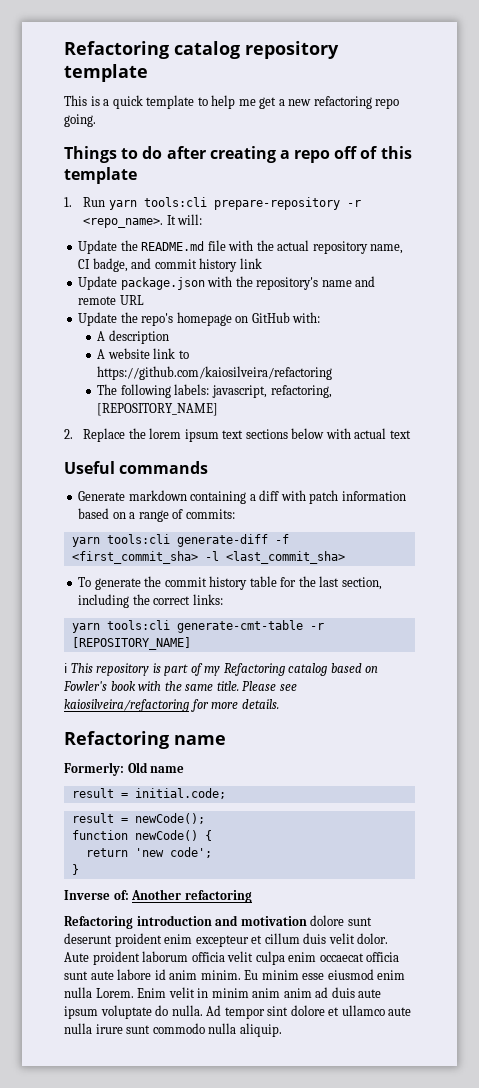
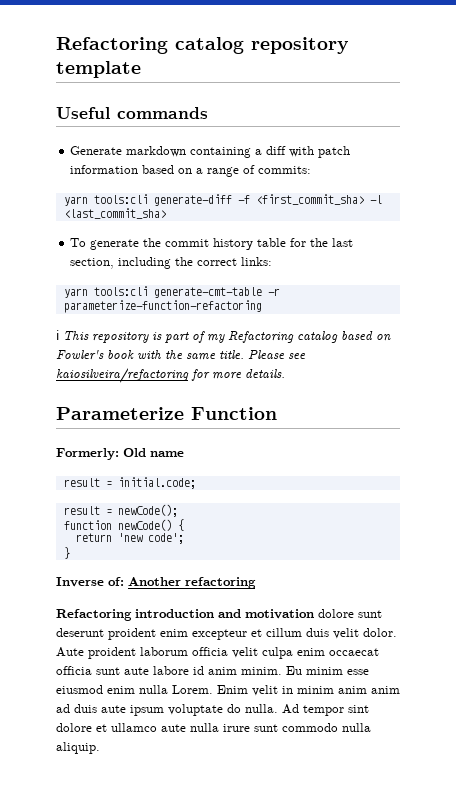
[64,95,400,109] [64,114,96,127] [64,146,412,163] [64,167,137,184] [64,197,361,210] [83,214,203,228] [78,240,404,254] [78,258,262,272] [78,276,376,290] [78,295,144,305] [78,312,321,326] [97,330,169,344] [97,348,190,359] [97,366,333,380] [97,384,332,398] [97,403,219,416] [64,428,411,442] // This is a quick template to help me get a new refactoring repo going. // Things to do after creating a repo off of this template // 1. Run yarn tools:cli prepare-repository -r <repo_name>. It will: // Update the README.md file with the actual repository name, CI badge, and commit history link // Update package.json with the repository's name and remote URL // Update the repo's homepage on GitHub with: // A description // A website link to https://github.com/kaiosilveira/refactoring // The following labels: javascript, refactoring, [REPOSITORY_NAME] // 2. Replace the lorem ipsum text sections below with actual text -> (141, 69) none
[71,637,191,650] [REPOSITORY_NAME] -> [63,300,262,313] parameterize-function-refactoring
[64,731,226,749] Refactoring name -> [56,407,277,420] Parameterize Function

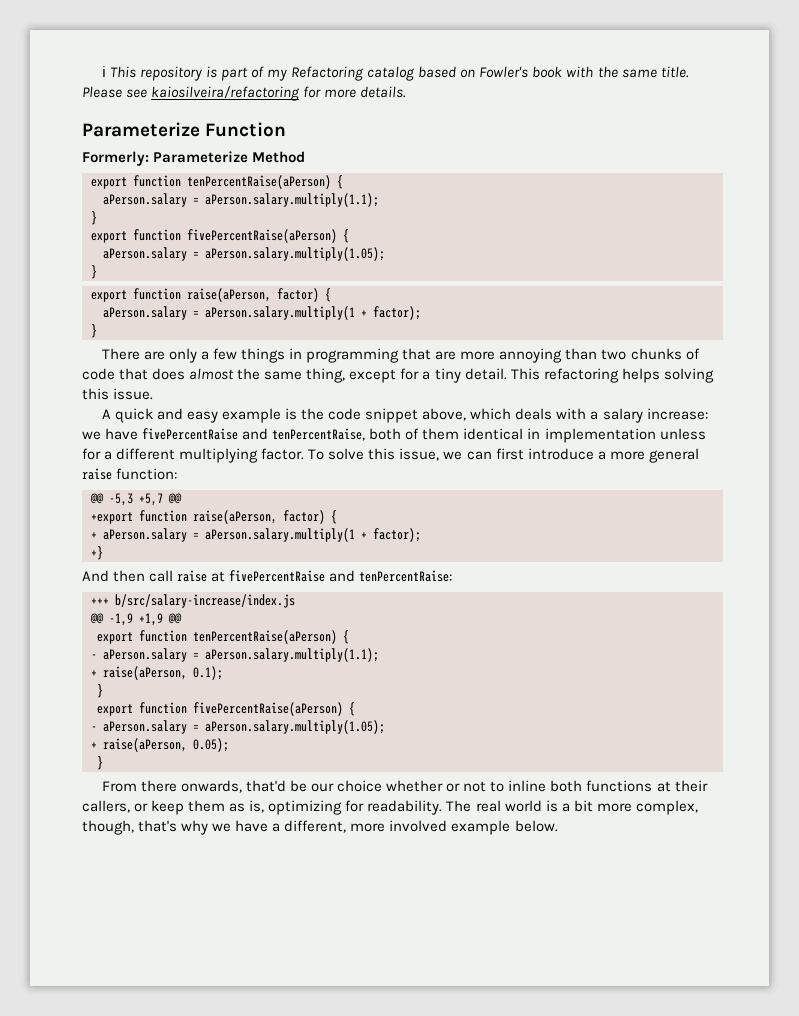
[56,37,349,54] [56,61,141,78] [56,107,208,119] [70,146,351,158] [70,165,312,177] [63,194,382,206] [63,208,166,219] [70,238,354,250] [70,257,273,269] [63,286,280,298] [63,300,262,313] Refactoring catalog repository template // Useful commands // Generate markdown containing a diff with patch information based on a range of commits: // yarn tools:cli generate-diff -f <first_commit_sha> -l <last_commit_sha> // To generate the commit history table for the last section, including the correct links: // yarn tools:cli generate-cmt-table -r parameterize-function-refactoring // -> (101, 71) none
[123,448,184,457] [63,477,196,489] [63,504,178,517] [63,519,184,531] [75,533,184,544] [63,547,70,559] [56,577,256,589] [56,609,382,621] [56,628,397,640] [56,647,379,659] [56,666,369,675] [56,685,400,696] [56,704,369,716] [56,723,371,732] [56,742,100,754] Old name // result = initial.code; // result = newCode(); // function newCode() { // return 'new code'; // } // Inverse of: Another refactoring // Refactoring introduction and motivation dolore sunt deserunt proident enim excepteur et cillum duis velit dolor. Aute proident laborum officia velit culpa enim occaecat officia sunt aute labore id anim minim. Eu minim esse eiusmod enim nulla Lorem. Enim velit in minim anim anim ad duis aute ipsum voluptate do nulla. Ad tempor sint dolore et ullamco aute nulla irure sunt commodo nulla aliquip. -> [153,151,306,163] [91,175,343,189] [103,193,379,207] [91,211,97,225] [91,229,349,243] [103,247,385,261] [91,265,97,279] [91,288,331,302] [103,306,421,320] [91,324,97,338] [101,348,700,363] [82,368,714,383] [82,388,154,400] [101,408,708,423] [82,428,706,443] [82,448,699,463] [82,468,178,480] [90,493,182,506] [91,510,337,524] [91,528,421,542] [91,546,103,560] [82,570,453,582] [91,594,295,608] [90,613,182,626] [97,630,349,644] [91,648,379,662] [91,666,223,680] [97,684,103,698] [97,702,355,716] [91,720,385,734] [91,738,229,752] [97,756,103,770] [101,780,708,793] [82,800,698,815] [82,820,558,835] Parameterize Method // export function tenPercentRaise(aPerson) { // aPerson.salary = aPerson.salary.multiply(1.1); // } // export function fivePercentRaise(aPerson) { // aPerson.salary = aPerson.salary.multiply(1.05); // } // export function raise(aPerson, factor) { // aPerson.salary = aPerson.salary.multiply(1 + factor); // } // There are only a few things in programming that are more annoying than two chunks of code that does almost the same thing, except for a tiny detail. This refactoring helps solving this issue. // A quick and easy example is the code snippet above, which deals with a salary increase: we have fivePercentRaise and tenPercentRaise, both of them identical in implementation unless for a different multiplying factor. To solve this issue, we can first introduce a more general raise function: // @@ -5,3 +5,7 @@ // +export function raise(aPerson, factor) { // + aPerson.salary = aPerson.salary.multiply(1 + factor); // +} // And then call raise at fivePercentRaise and tenPercentRaise: // +++ b/src/salary-increase/index.js // @@ -1,9 +1,9 @@ // export function tenPercentRaise(aPerson) { // - aPerson.salary = aPerson.salary.multiply(1.1); // + raise(aPerson, 0.1); // } // export function fivePercentRaise(aPerson) { // - aPerson.salary = aPerson.salary.multiply(1.05); // + raise(aPerson, 0.05); // } // From there onwards, that'd be our choice whether or not to inline both functions at their callers, or keep them as is, optimizing for readability. The real world is a bit more complex, though, that's why we have a different, more involved example below.

